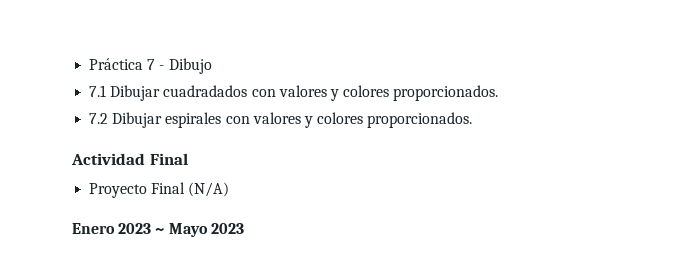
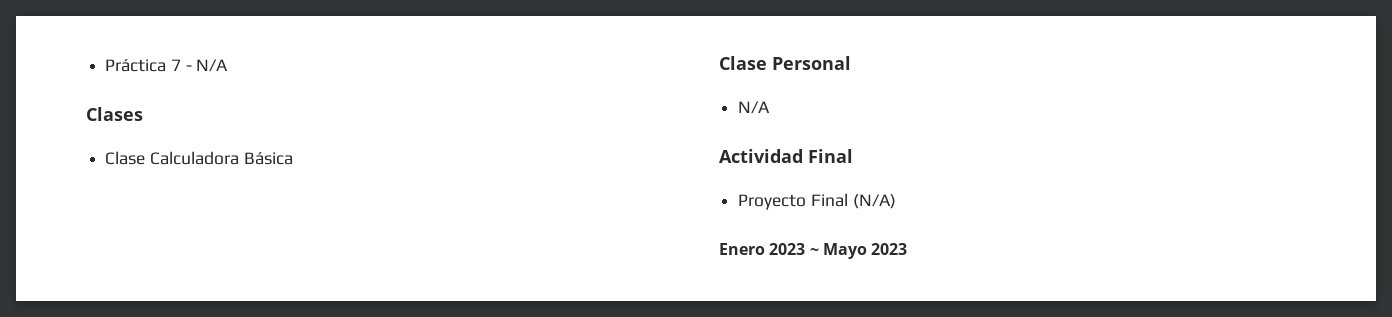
[168,58,212,74] [89,85,499,101] [89,112,473,128] Dibujo // 7.1 Dibujar cuadradados con valores y colores proporcionados. // 7.2 Dibujar espirales con valores y colores proporcionados. -> [196,59,229,72] [86,107,143,121] [105,151,293,165] [719,56,851,70] [738,101,771,114] N/A // Clases // Clase Calculadora Básica // Clase Personal // N/A

